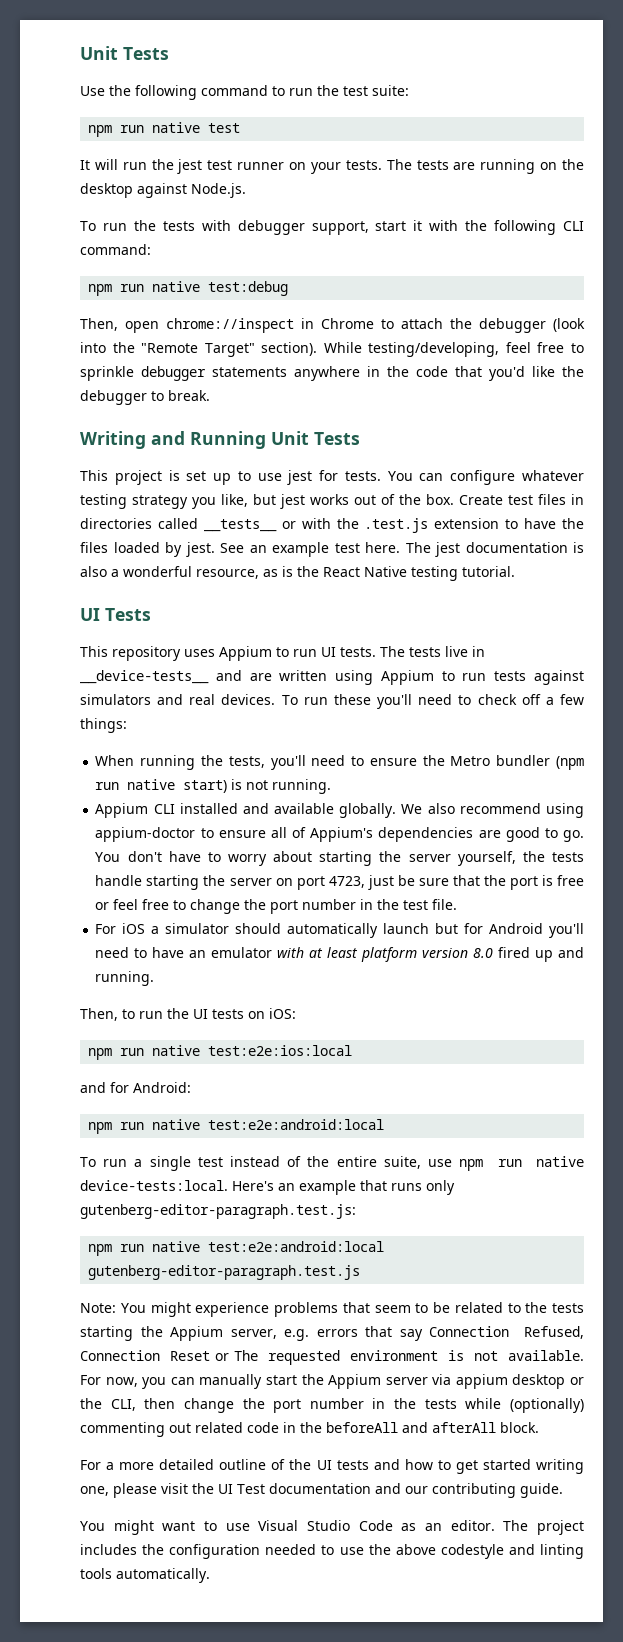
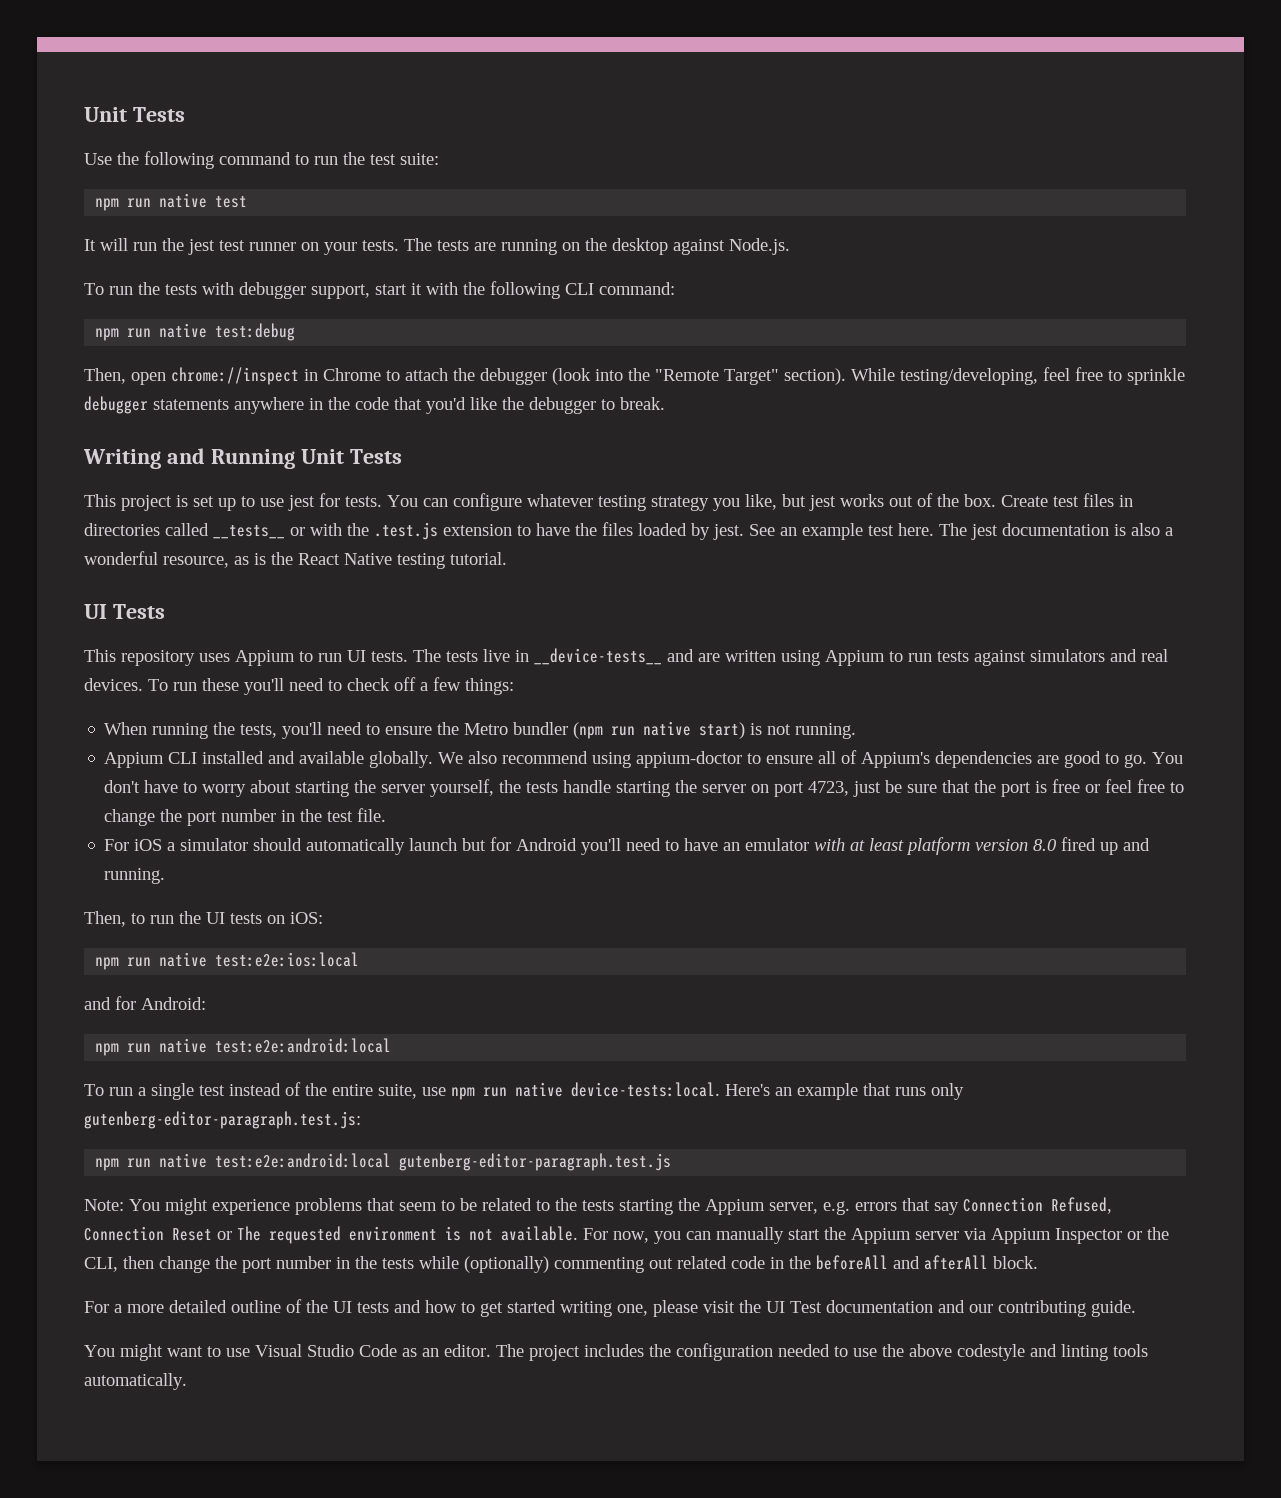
[455,1374,566,1389] appium desktop -> [991,1228,1122,1244] Appium Inspector

